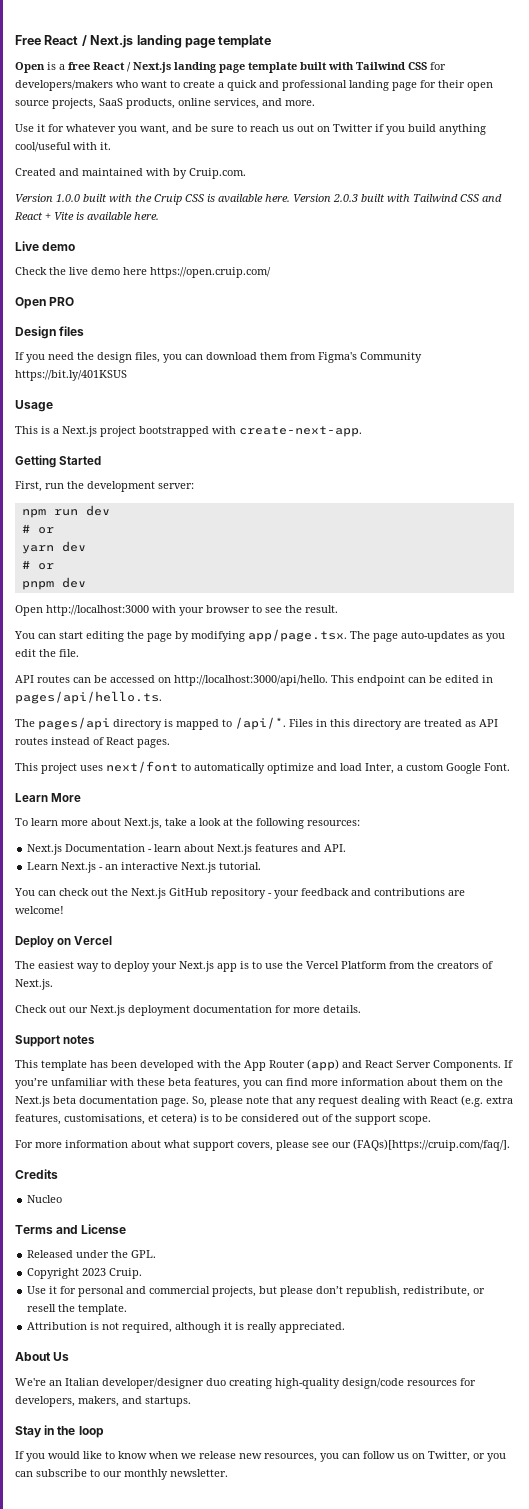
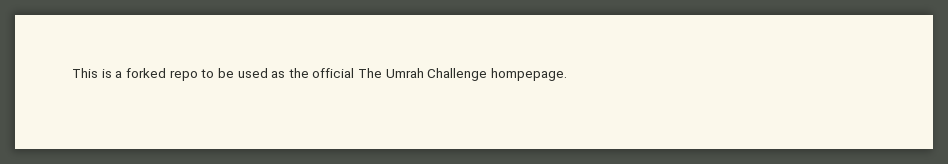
[15,35,272,48] [15,62,446,73] [15,80,493,91] [15,98,315,109] [15,124,486,135] [15,142,111,152] [15,168,246,179] [15,194,502,205] [14,212,159,221] [15,241,76,251] [15,267,271,278] [15,297,75,309] [15,326,85,339] [15,352,422,363] [15,370,127,381] [15,400,53,412] [15,426,362,437] [15,455,102,468] [15,481,194,492] [21,505,110,518] [21,524,54,534] [21,541,86,554] [21,560,54,570] [21,577,86,590] [15,605,338,616] [14,629,505,642] [15,649,79,657] [15,675,493,686] [15,691,162,704] [15,717,498,730] [15,737,170,748] [15,761,510,774] [15,793,82,802] [15,818,360,829] [27,844,347,855] [27,862,262,873] [14,888,465,899] [15,906,64,914] [15,936,113,948] [15,961,493,972] [15,979,53,990] [15,1005,361,1016] [15,1035,96,1047] [15,1059,513,1071] [15,1078,503,1089] [15,1095,513,1107] [15,1113,431,1125] [15,1139,510,1151] [15,1169,58,1179] [27,1195,63,1203] [15,1224,127,1234] [27,1250,157,1258] [27,1268,143,1279] [27,1286,486,1297] [27,1304,128,1315] [27,1322,346,1333] [15,1352,70,1361] [15,1378,476,1389] [15,1396,191,1407] [15,1425,104,1438] [15,1451,506,1462] [15,1469,228,1480] Free React / Next.js landing page template // Open is a free React / Next.js landing page template built with Tailwind CSS for developers/makers who want to create a quick and professional landing page for their open source projects, SaaS products, online services, and more. // Use it for whatever you want, and be sure to reach us out on Twitter if you build anything cool/useful with it. // Created and maintained with by Cruip.com. // Version 1.0.0 built with the Cruip CSS is available here. Version 2.0.3 built with Tailwind CSS and React + Vite is available here. // Live demo // Check the live demo here https://open.cruip.com/ // Open PRO // Design files // If you need the design files, you can download them from Figma's Community https://bit.ly/401KSUS // Usage // This is a Next.js project bootstrapped with create-next-app. // Getting Started // First, run the development server: // npm run dev // # or // yarn dev // # or // pnpm dev // Open http://localhost:3000 with your browser to see the result. // You can start editing the page by modifying app/page.tsx. The page auto-updates as you edit the file. // API routes can be accessed on http://localhost:3000/api/hello. This endpoint can be edited in pages/api/hello.ts. // The pages/api directory is mapped to /api/*. Files in this directory are treated as API routes instead of React pages. // This project uses next/font to automatically optimize and load Inter, a custom Google Font. // Learn More // To learn more about Next.js, take a look at the following resources: // Next.js Documentation - learn about Next.js features and API. // Learn Next.js - an interactive Next.js tutorial. // You can check out the Next.js GitHub repository - your feedback and contributions are welcome! // Deploy on Vercel // The easiest way to deploy your Next.js app is to use the Vercel Platform from the creators of Next.js. // Check out our Next.js deployment documentation for more details. // Support notes // This template has been developed with the App Router (app) and React Server Components. If you’re unfamiliar with these beta features, you can find more information about them on the Next.js beta documentation page. So, please note that any request dealing with React (e.g. extra features, customisations, et cetera) is to be considered out of the support scope. // For more information about what support covers, please see our (FAQs)[https://cruip.com/faq/]. // Credits // Nucleo // Terms and License // Released under the GPL. // Copyright 2023 Cruip. // Use it for personal and commercial projects, but please don’t republish, redistribute, or resell the template. // Attribution is not required, although it is really appreciated. // About Us // We're an Italian developer/designer duo creating high-quality design/code resources for developers, makers, and startups. // Stay in the loop // If you would like to know when we release new resources, you can follow us on Twitter, or you can subscribe to our monthly newsletter. -> [72,68,568,81] This is a forked repo to be used as the official The Umrah Challenge hompepage.

